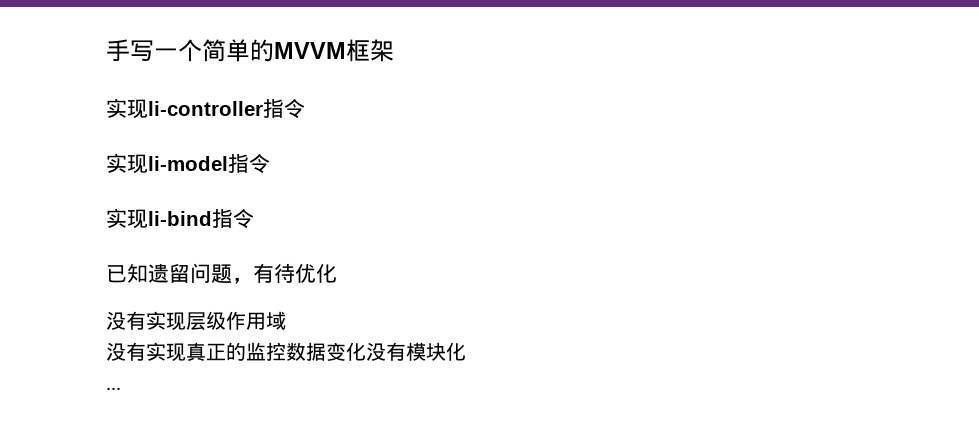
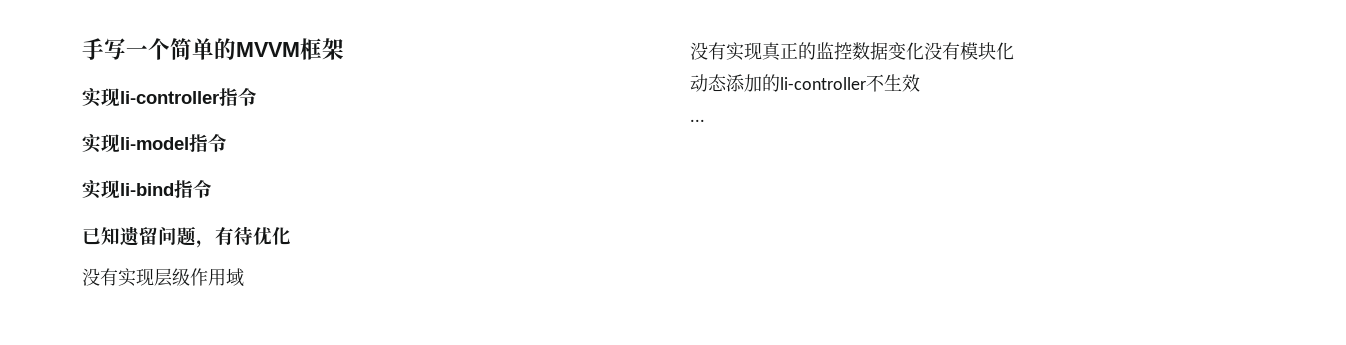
(466, 351) none -> [690,74,920,92] // 动态添加的li-controller不生效

